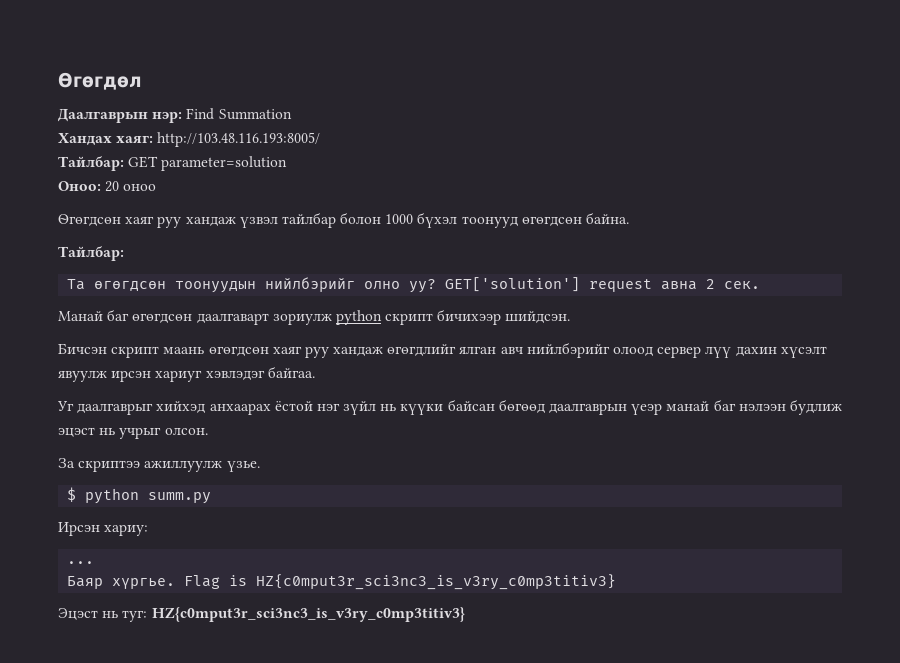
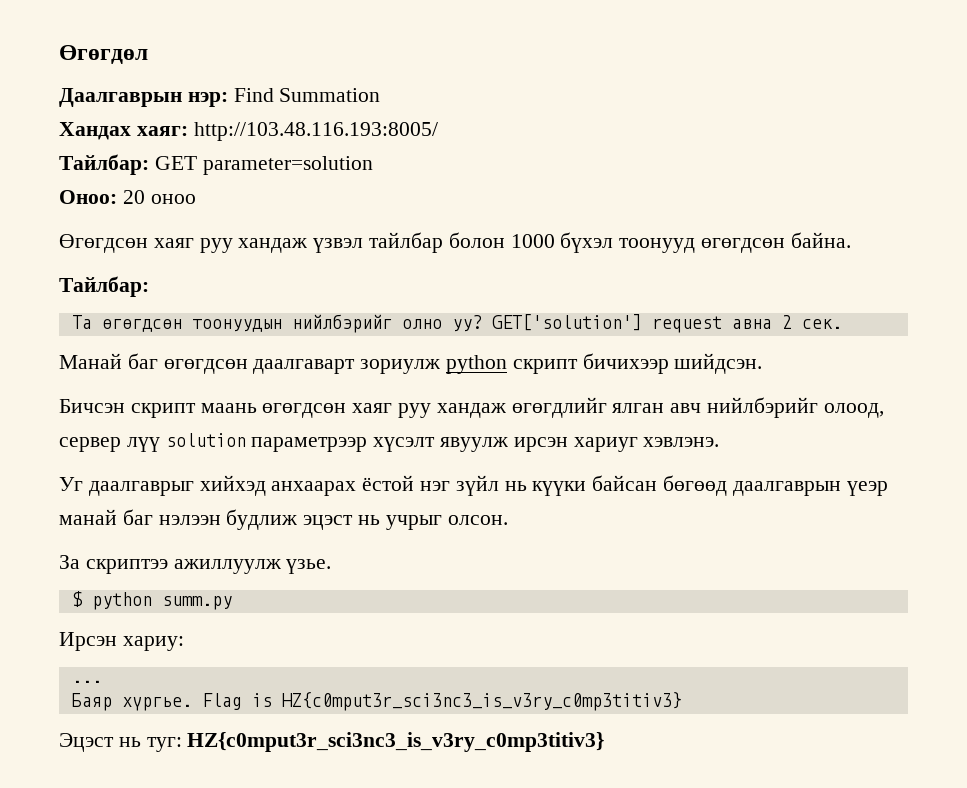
[613,347,654,357] олоод -> [823,403,884,418] олоод,
[735,347,777,357] дахин -> [165,433,368,452] solution параметрээр
[205,366,315,381] хэвлэдэг байгаа. -> [643,437,720,447] хэвлэнэ.

